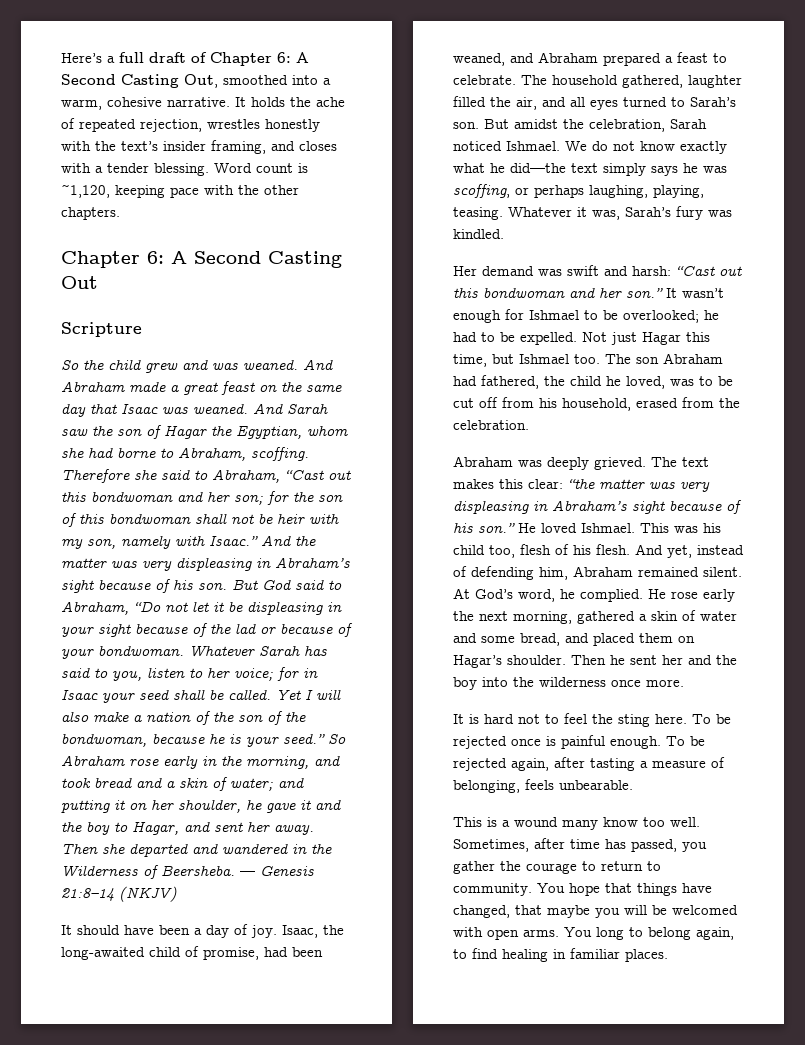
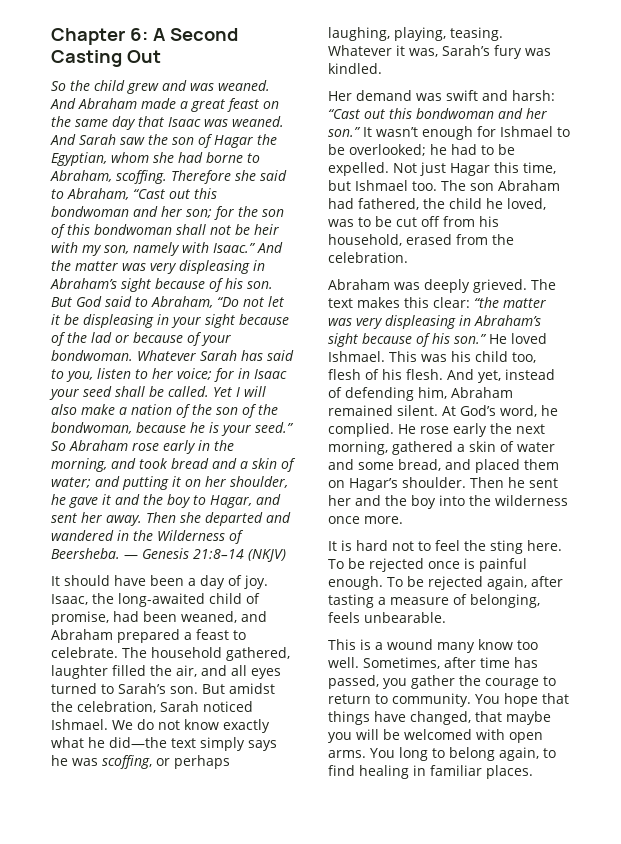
[61,52,309,66] [61,74,331,88] [61,97,345,110] [61,118,320,132] [61,140,337,154] [61,163,308,176] [61,184,299,198] [61,207,120,220] Here’s a full draft of Chapter 6: A Second Casting Out, smoothed into a warm, cohesive narrative. It holds the ache of repeated rejection, wrestles honestly with the text’s insider framing, and closes with a tender blessing. Word count is ~1,120, keeping pace with the other chapters. // -> (51, 36) none
[61,322,142,337] // Scripture -> (161, 56) none

